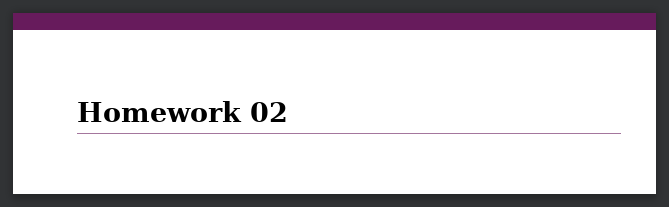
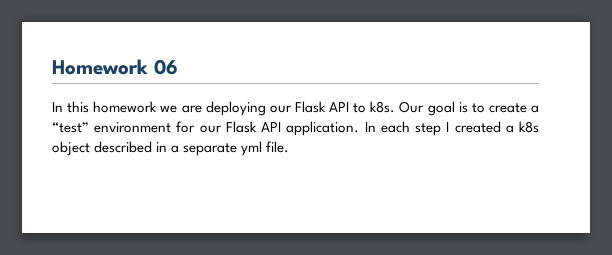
[250,102,288,122] 02 -> [154,59,178,75] [52,101,539,116] [52,121,539,136] [52,141,290,156] 06 // In this homework we are deploying our Flask API to k8s. Our goal is to create a “test” environment for our Flask API application. In each step I created a k8s object described in a separate yml file.

